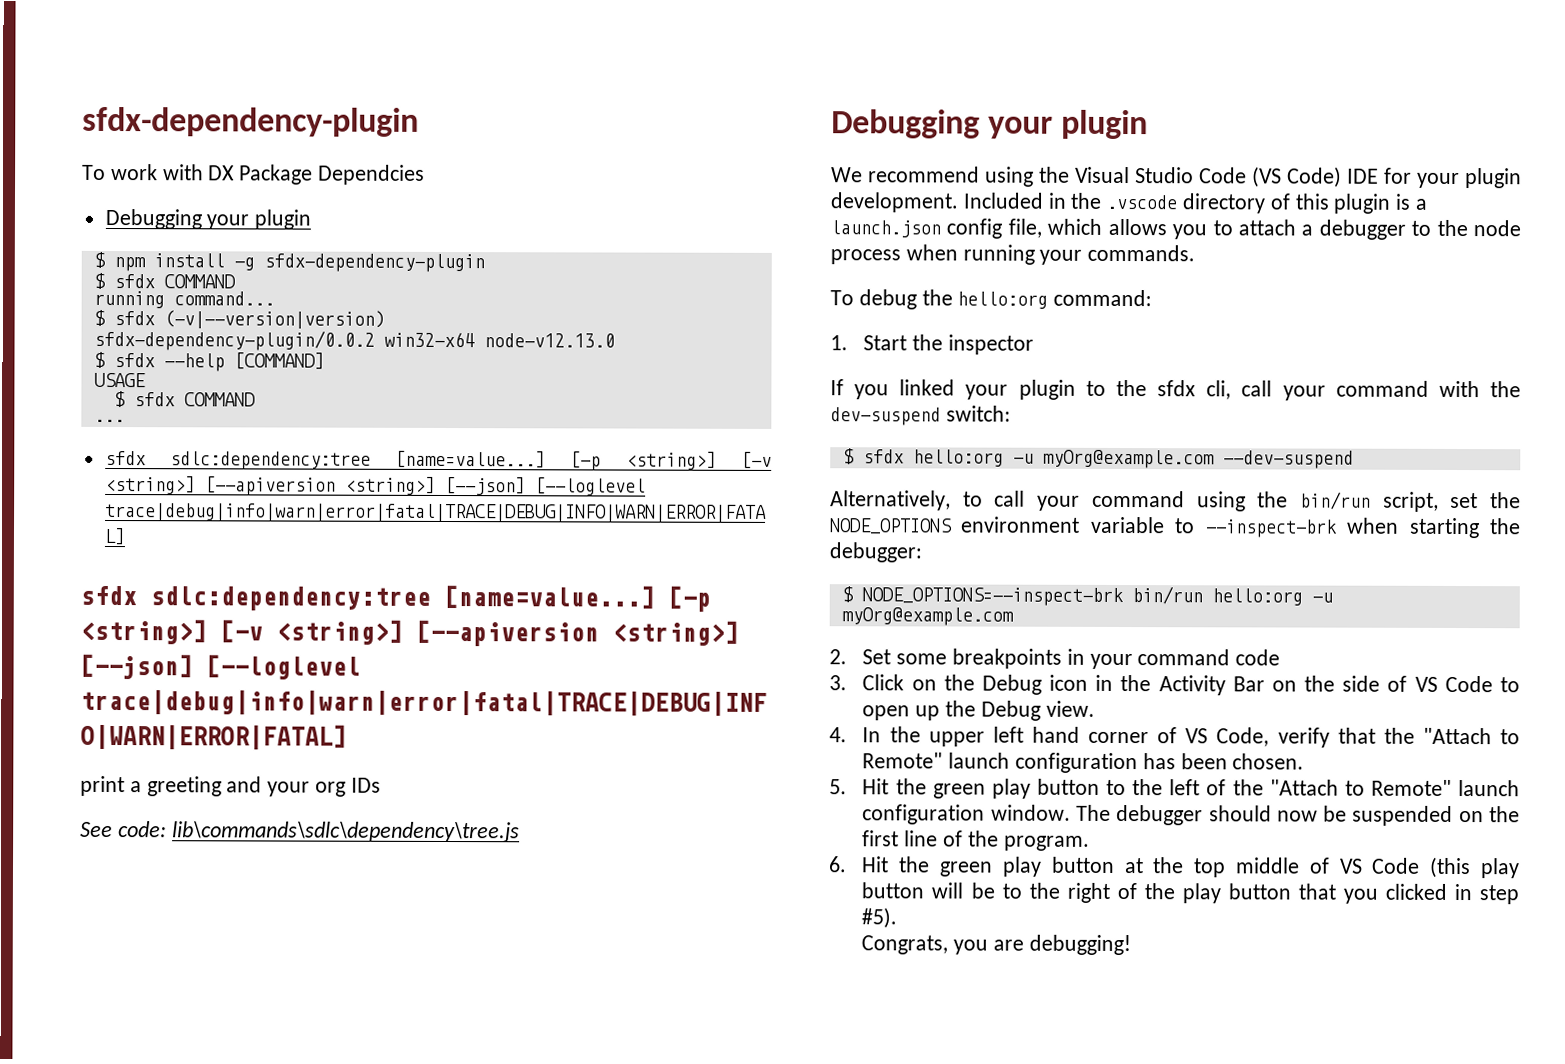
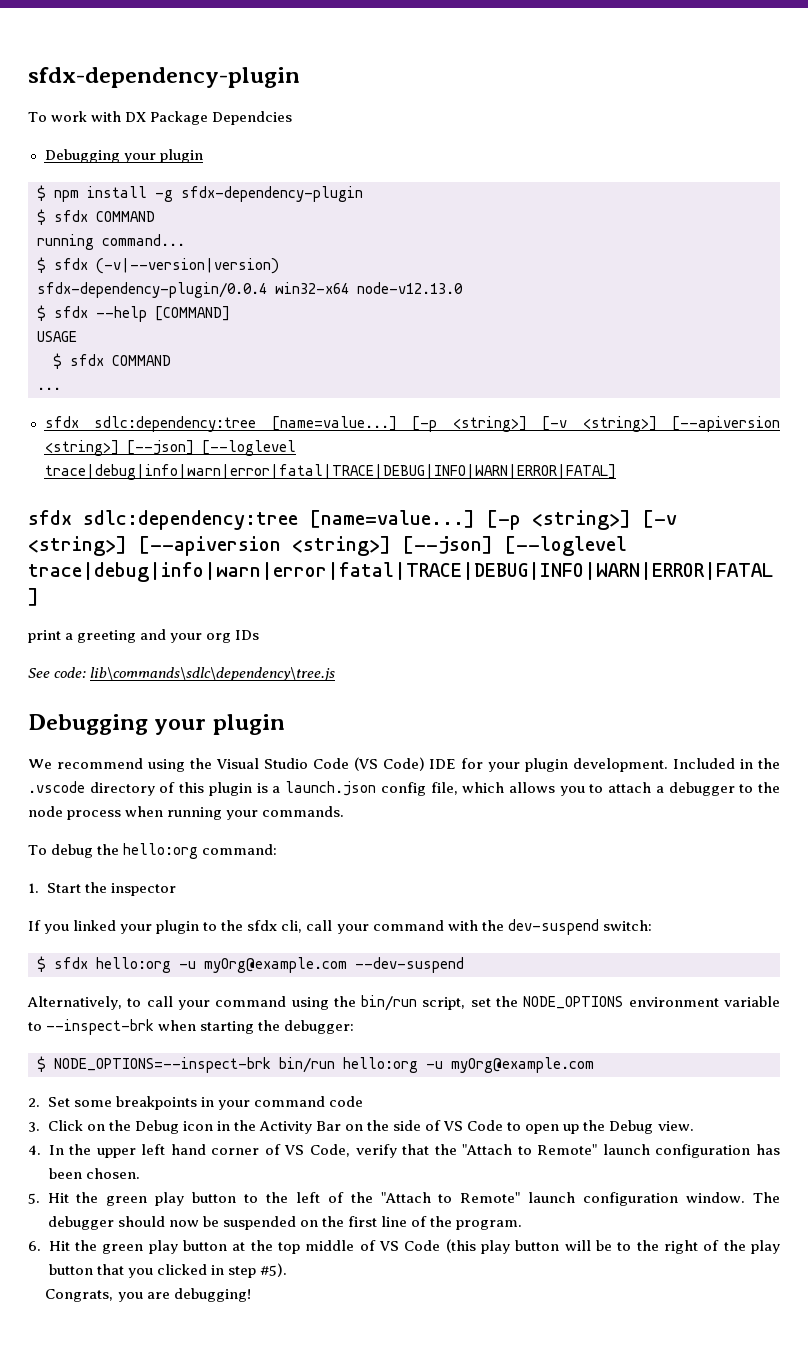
[93,329,375,351] sfdx-dependency-plugin/0.0.2 -> [37,282,267,298] sfdx-dependency-plugin/0.0.4

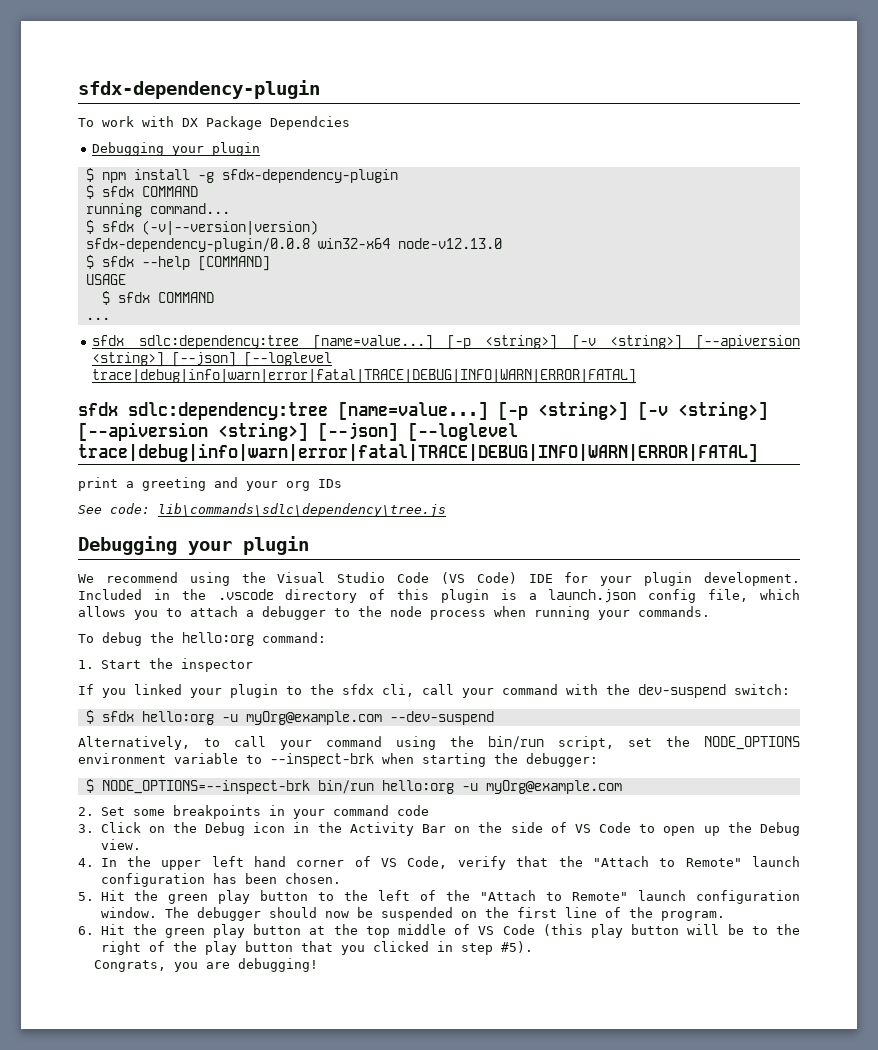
[37,282,267,298] sfdx-dependency-plugin/0.0.4 -> [85,238,310,252] sfdx-dependency-plugin/0.0.8

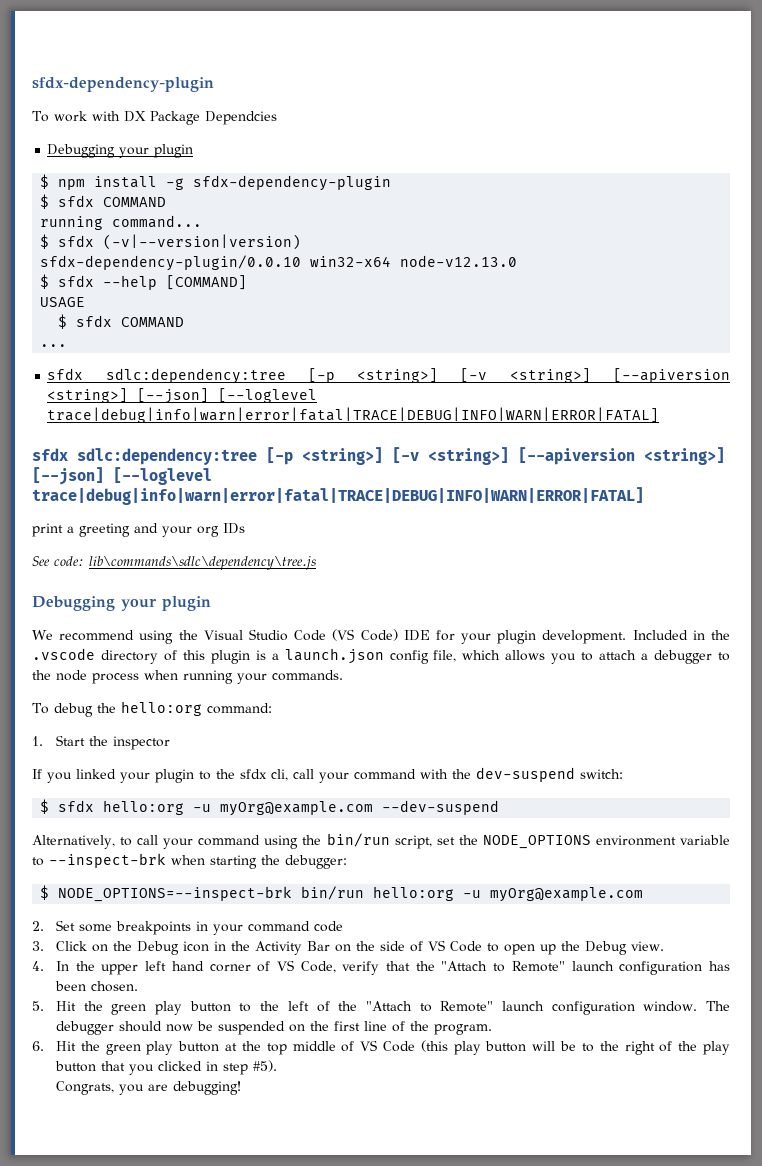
[85,238,310,252] sfdx-dependency-plugin/0.0.8 -> [40,255,302,271] sfdx-dependency-plugin/0.0.10
[312,335,433,350] [name=value...] -> (286, 376) none
[338,401,488,420] [name=value...] -> (257, 456) none

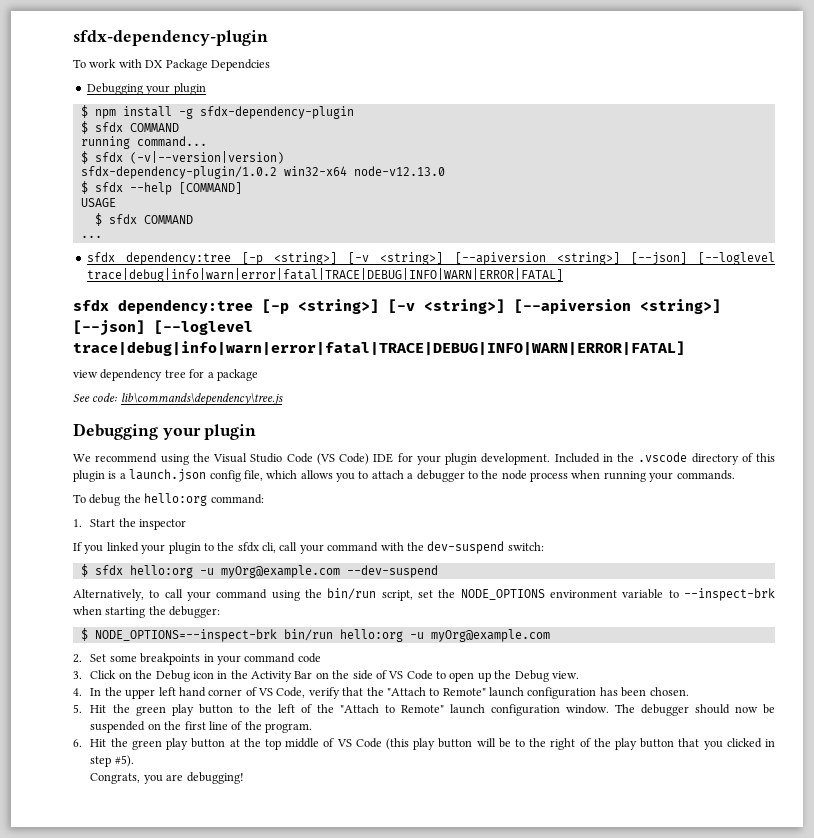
[40,255,302,271] sfdx-dependency-plugin/0.0.10 -> [80,166,277,179] sfdx-dependency-plugin/1.0.2
[105,368,286,384] sdlc:dependency:tree -> [125,252,231,265] dependency:tree
[77,447,725,465] [32,467,212,485] [32,487,644,505] [32,523,245,537] sdlc:dependency:tree [-p <string>] [-v <string>] [--apiversion <string>] [--json] [--loglevel trace|debug|info|warn|error|fatal|TRACE|DEBUG|INFO|WARN|ERROR|FATAL] // print a greeting and your org IDs -> [118,299,721,314] [73,320,253,336] [73,341,685,356] [73,369,258,381] dependency:tree [-p <string>] [-v <string>] [--apiversion <string>] [--json] [--loglevel trace|debug|info|warn|error|fatal|TRACE|DEBUG|INFO|WARN|ERROR|FATAL] // view dependency tree for a package
[89,556,316,570] lib\commands\sdlc\dependency\tree.js -> [120,393,283,406] lib\commands\dependency\tree.js

